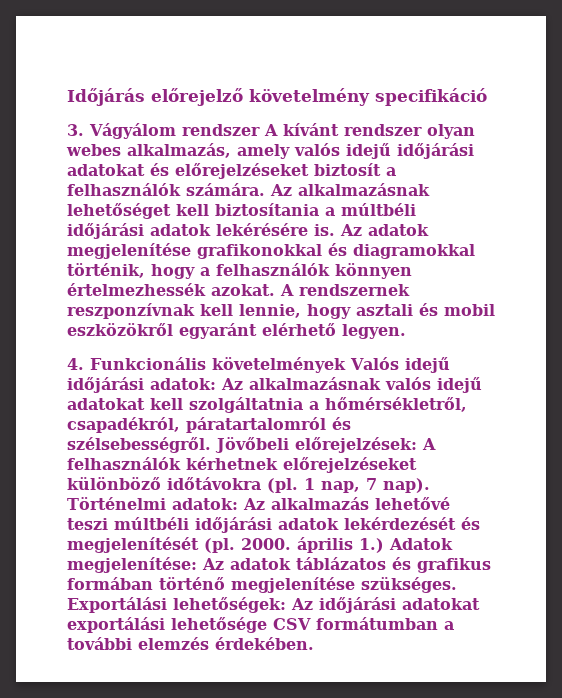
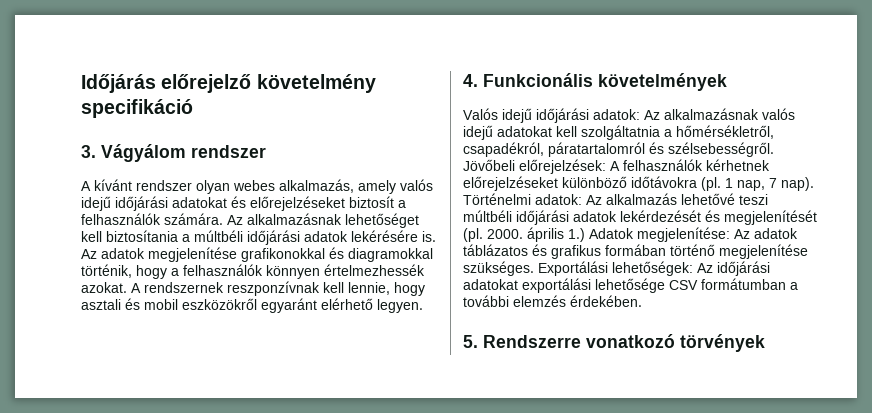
(260, 130) none -> (266, 151) //
(346, 365) none -> (727, 82) //
(314, 643) none -> [463,334,765,352] // 5. Rendszerre vonatkozó törvények

